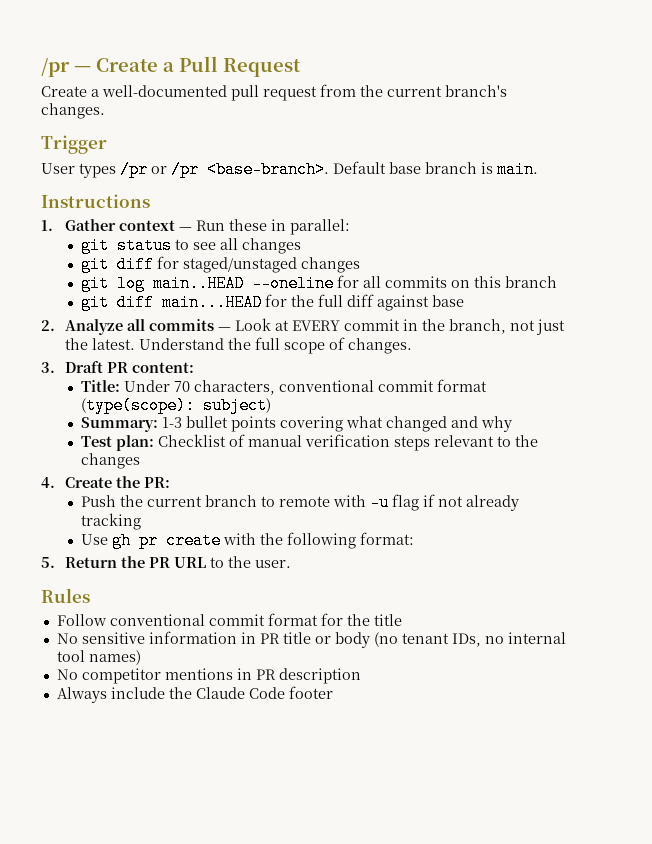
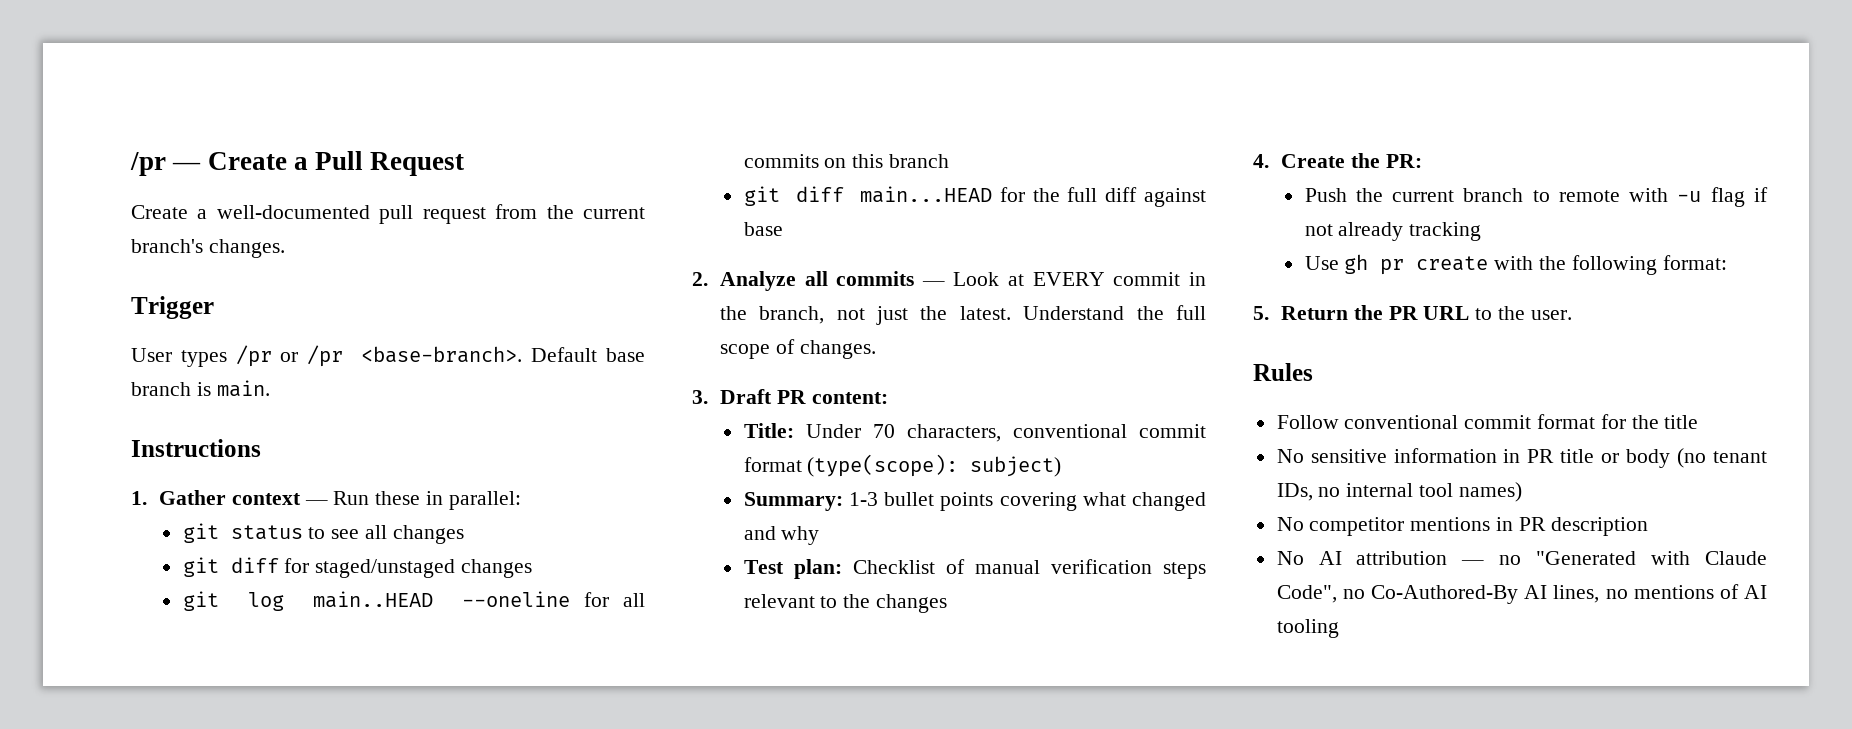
[56,686,333,703] Always include the Claude Code footer -> [1276,551,1767,565] [1276,584,1767,604] [1276,619,1339,638] No AI attribution — no "Generated with Claude Code", no Co-Authored-By AI lines, no mentions of AI tooling

